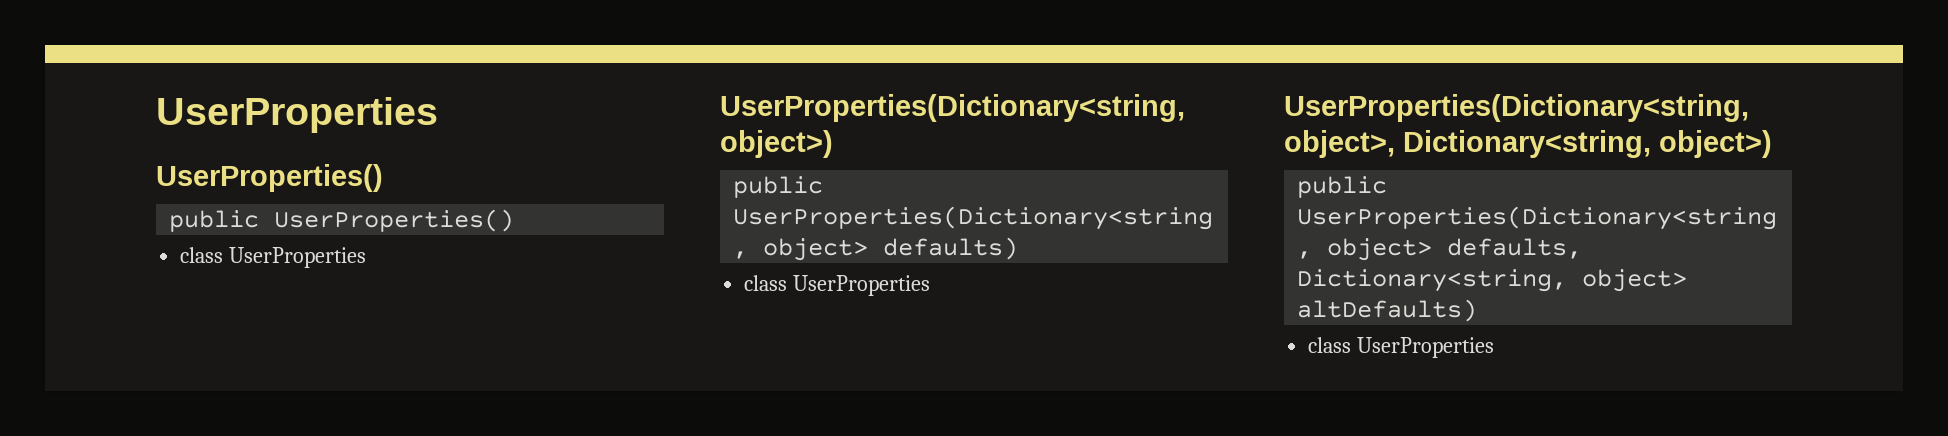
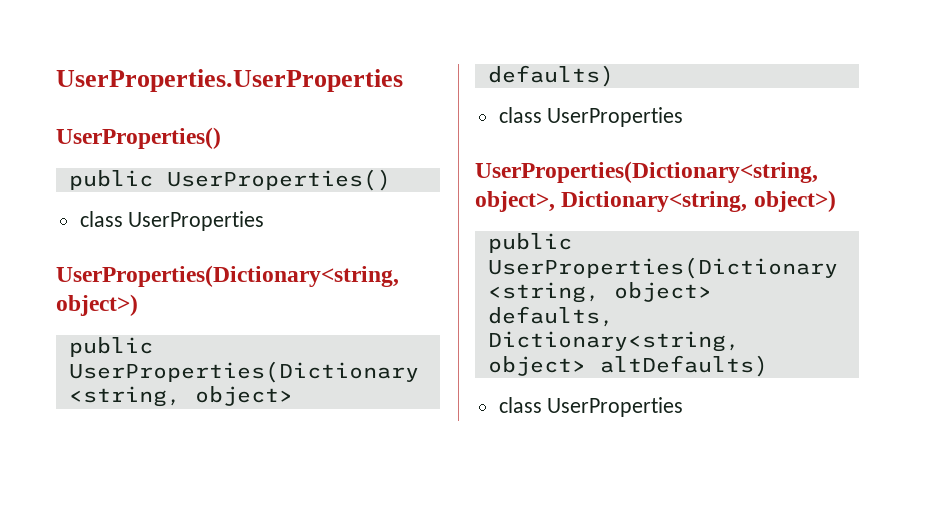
[156,97,438,133] UserProperties -> [56,69,403,92] UserProperties.UserProperties

